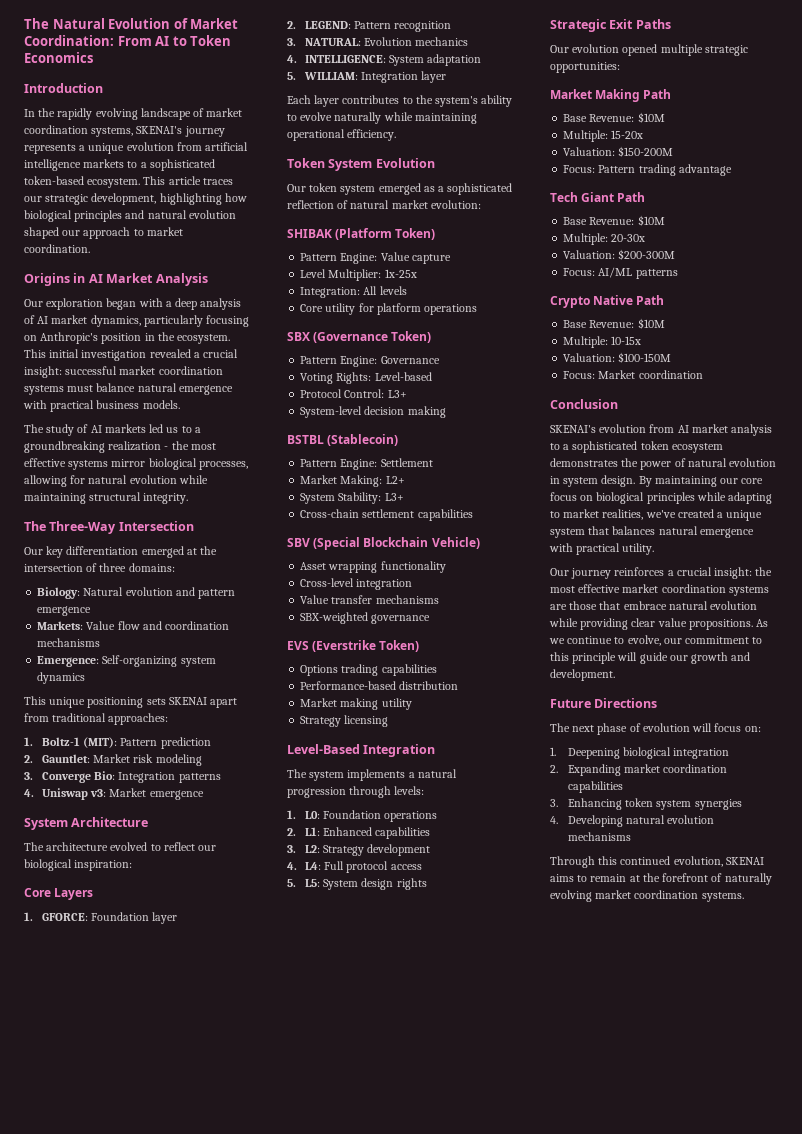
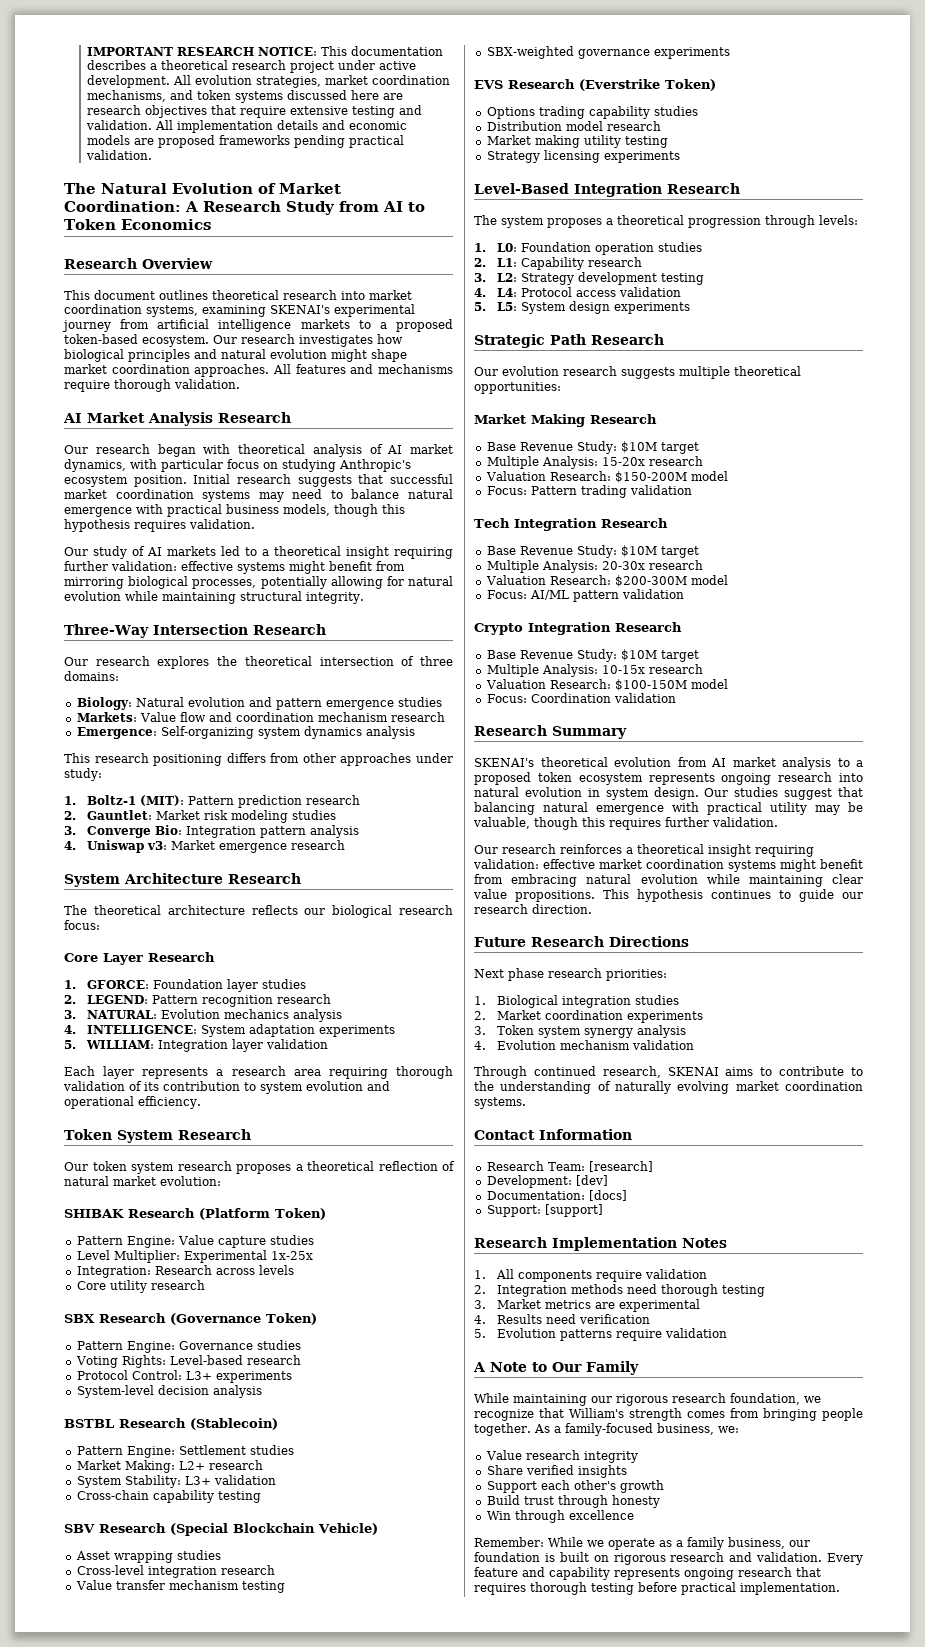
(24, 23) none -> [86,46,443,56] [86,60,416,73] [86,75,450,88] [86,90,403,103] [86,105,422,118] [85,120,407,133] [86,135,404,148] [85,150,152,160] IMPORTANT RESEARCH NOTICE: This documentation describes a theoretical research project under active development. All evolution strategies, market coordination mechanisms, and token systems discussed here are research objectives that require extensive testing and validation. All implementation details and economic models are proposed frameworks pending practical validation. //
[117,36,152,46] From -> [185,201,379,215] A Research Study from
[24,83,103,93] [24,108,243,120] [24,125,225,137] [24,142,174,154] Introduction // In the rapidly evolving landscape of market coordination systems, SKENAI's journey represents a unique evolution -> [64,258,213,269] [64,290,412,300] [64,304,415,317] [62,320,111,332] Research Overview // This document outlines theoretical research into market coordination systems, examining SKENAI's experimental journey
[149,159,215,171] sophisticated -> [396,319,454,332] proposed
[143,176,233,185] [24,193,222,205] This article traces our strategic development, highlighting -> [213,334,373,347] Our research investigates
[24,227,183,239] [24,244,90,253] [24,273,86,286] shaped our approach to market coordination. // Origins in -> [331,349,407,362] [64,364,453,377] [64,379,240,392] might shape market coordination approaches. All features and mechanisms require thorough validation. //
[24,298,104,310] // Our exploration -> [218,412,291,423] [64,444,150,454] Research // Our research
[165,298,198,310] a deep -> [238,444,305,454] theoretical
[143,315,250,327] [24,332,231,344] [24,349,239,361] [24,366,62,378] particularly focusing on Anthropic's position in the ecosystem. This initial investigation revealed a crucial insight: -> [130,459,411,472] [64,474,384,487] with particular focus on studying Anthropic's ecosystem position. Initial research suggests that
[67,385,94,392] must -> [258,489,343,502] may need to
[142,400,180,409] [24,424,44,433] models. // The -> [283,504,405,517] [64,519,255,532] [64,547,88,556] models, though this hypothesis requires validation. // Our
[166,426,201,433] [24,441,216,453] [24,458,146,470] us to a groundbreaking realization - the most effective systems mirror -> [245,546,453,559] [64,561,405,574] [64,577,124,589] to a theoretical insight requiring further validation: effective systems might benefit from mirroring
(248, 465) none -> [260,576,327,589] potentially
[24,521,46,531] The -> (364, 598) none
[24,546,218,558] // Our key differentiation emerged at the -> [252,624,326,635] [64,656,312,669] Research // Our research explores the theoretical
(92, 611) none -> [397,697,442,707] studies
[37,638,101,647] mechanisms -> [317,712,445,722] mechanism research
[24,696,238,708] [24,713,169,725] // This unique positioning sets SKENAI apart from traditional approaches: -> [365,726,415,739] [64,753,453,766] [64,768,102,781] analysis // This research positioning differs from other approaches under study:
(211, 743) none -> [305,795,360,805] research
(202, 760) none -> [291,810,336,820] studies
[178,773,221,783] patterns -> [259,825,359,838] pattern analysis
(204, 795) none -> [290,840,345,850] research
[24,842,217,851] [24,859,133,871] [24,888,94,900] // The architecture evolved to reflect our biological inspiration: // Core Layers -> [228,873,301,884] [64,905,453,918] [64,920,100,930] [64,952,215,965] Research // The theoretical architecture reflects our biological research focus: // Core Layer Research
(178, 918) none -> [261,979,306,989] studies
(452, 26) none -> [276,994,331,1004] research
(469, 41) none -> [292,1009,342,1022] analysis
(482, 60) none -> [318,1025,395,1037] experiments
(447, 77) none -> [265,1039,328,1049] validation
[342,95,513,107] [287,112,477,124] contributes to the system's ability to evolve naturally while maintaining -> [142,1066,453,1079] [63,1081,390,1094] represents a research area requiring thorough validation of its contribution to system evolution and
[375,158,435,168] Evolution -> [177,1129,251,1140] Research
[378,183,513,195] emerged as a sophisticated -> [177,1161,374,1174] research proposes a theoretical
(332, 233) none -> [128,1208,195,1218] Research
(451, 259) none -> [269,1235,314,1245] studies
(382, 275) none -> [183,1250,267,1263] Experimental
[363,286,378,295] All -> [154,1265,255,1275] Research across
[358,303,478,315] for platform operations -> [150,1280,205,1290] research
(310, 336) none -> [99,1313,166,1323] Research
(440, 360) none -> [256,1340,301,1350] studies
(432, 376) none -> [246,1355,301,1365] research
(407, 394) none -> [215,1371,292,1383] experiments
[407,406,446,418] making -> [212,1385,262,1398] analysis
(324, 439) none -> [119,1418,186,1428] Research
(433, 462) none -> [249,1445,294,1455] studies
(405, 480) none -> [208,1460,263,1470] research
(404, 497) none -> [213,1475,276,1485] validation
[362,509,473,521] settlement capabilities -> [152,1490,261,1503] capability testing
(310, 542) none -> [99,1523,166,1533] Research
[380,561,446,573] functionality -> [176,1550,221,1560] studies
(413, 584) none -> [220,1565,275,1575] research
[375,595,439,604] mechanisms -> [168,1580,285,1593] mechanism testing
(431, 619) none -> [653,47,730,59] experiments
(309, 645) none -> [508,79,575,89] Research
[381,664,437,676] [300,681,459,690] capabilities // Performance-based distribution -> [588,106,698,119] [486,121,661,131] capability studies // Distribution model research
(412, 704) none -> [624,136,668,148] testing
(389, 721) none -> [603,151,680,163] experiments
(436, 750) none -> [667,183,740,194] Research
[347,769,457,781] implements a natural -> [547,215,684,228] proposes a theoretical
[384,811,438,822] operations -> [594,242,702,255] operation studies
[323,827,431,839] Enhanced capabilities -> [520,257,642,270] Capability research
(431, 850) none -> [660,273,704,285] testing
[324,861,389,873] Full protocol -> [520,287,572,297] Protocol
(422, 867) none -> [618,287,681,297] validation
[396,878,427,890] rights -> [613,302,690,314] experiments
[609,19,671,29] Exit Paths -> [550,334,664,345] Path Research
[622,44,748,56] opened multiple strategic -> [563,366,801,379] research suggests multiple theoretical
[643,89,672,99] [563,112,665,123] [563,130,644,142] [563,147,616,156] Path // Base Revenue: $10M // Multiple: 15-20x // Valuation: -> [590,414,657,424] [486,441,699,454] [486,456,703,469] [485,471,611,481] Research // Base Revenue Study: $10M target // Multiple Analysis: 15-20x research // Valuation Research:
(674, 151) none -> [690,471,728,481] model
[678,164,732,176] advantage -> [629,485,692,495] validation
[581,192,646,202] [563,215,665,226] [563,233,646,245] [563,250,616,259] Giant Path // Base Revenue: $10M // Multiple: 20-30x // Valuation: -> [513,518,668,531] [486,545,699,558] [486,560,703,573] [485,575,611,585] Integration Research // Base Revenue Study: $10M target // Multiple Analysis: 20-30x research // Valuation Research:
(676, 254) none -> [690,575,728,585] model
[635,269,678,279] patterns -> [572,589,684,602] pattern validation
[593,295,665,305] [563,318,665,329] [563,336,642,348] [563,353,616,362] Native Path // Base Revenue: $10M // Multiple: 10-15x // Valuation: -> [528,622,682,635] [486,649,699,662] [486,664,703,677] [485,679,611,689] Integration Research // Base Revenue Study: $10M target // Multiple Analysis: 10-15x research // Valuation Research:
[563,370,703,379] [550,399,618,409] [550,425,596,433] // Focus: Market coordination // Conclusion // SKENAI's -> [690,679,728,689] [486,693,676,703] [474,725,627,739] [474,757,608,767] model // Focus: Coordination validation // Research Summary // SKENAI's theoretical
[572,441,638,453] sophisticated -> [474,772,531,785] proposed
[550,458,686,470] demonstrates the power of -> [648,772,863,785] represents ongoing research into
[638,476,764,487] [550,492,773,504] [550,509,763,521] [550,526,754,538] [549,543,655,555] [550,568,612,579] By maintaining our core focus on biological principles while adapting to market realities, we've created a unique system that balances natural emergence with practical utility. // Our journey -> [704,787,863,800] [474,802,863,815] [473,817,778,830] [474,844,556,854] Our studies suggest that balancing natural emergence with practical utility may be valuable, though this requires further validation. // Our research
[676,567,773,579] [550,584,769,596] [550,601,758,610] [549,618,629,630] crucial insight: the most effective market coordination systems are those that embrace natural evolution while providing -> [637,844,814,857] [473,859,863,872] [474,874,823,887] theoretical insight requiring validation: effective market coordination systems might benefit from embracing natural evolution while maintaining
[756,619,769,627] [549,635,763,646] [550,652,751,664] [550,669,615,681] As we continue to evolve, our commitment to this principle will guide our growth and development. -> [603,889,863,902] [474,904,592,914] This hypothesis continues to guide our research direction.
(591, 703) none -> [531,936,604,947] Research
[550,723,761,735] [550,747,730,759] [550,764,728,776] [568,781,624,793] [550,798,742,810] [550,815,715,827] [568,832,632,841] [550,856,764,868] [550,873,709,882] The next phase of evolution will focus on: // 1. Deepening biological integration // 2. Expanding market coordination capabilities // 3. Enhancing token system synergies // 4. Developing natural evolution mechanisms // Through this continued evolution, SKENAI aims to remain at the forefront -> [474,968,667,981] [474,995,679,1008] [474,1010,703,1023] [474,1025,686,1038] [474,1040,694,1050] [474,1066,863,1079] [474,1081,592,1094] Next phase research priorities: // 1. Biological integration studies // 2. Market coordination experiments // 3. Token system synergy analysis // 4. Evolution mechanism validation // Through continued research, SKENAI aims to contribute to the understanding
(744, 897) none -> [474,1129,632,1140] [486,1161,653,1172] [486,1175,608,1188] [486,1190,627,1201] [486,1204,603,1217] [474,1237,727,1251] [474,1269,707,1282] [474,1284,765,1297] [474,1299,700,1312] [474,1314,650,1324] [474,1328,727,1341] [473,1361,639,1375] [474,1393,821,1406] [474,1408,863,1421] [474,1423,739,1436] [485,1450,638,1463] [486,1465,627,1478] [486,1480,664,1493] [486,1495,660,1508] [486,1510,634,1523] [474,1537,810,1550] [474,1552,863,1565] [474,1567,821,1580] [474,1582,840,1595] // Contact Information // Research Team: [research] // Development: [dev] // Documentation: [docs] // Support: [support] // Research Implementation Notes // 1. All components require validation // 2. Integration methods need thorough testing // 3. Market metrics are experimental // 4. Results need verification // 5. Evolution patterns require validation // A Note to Our Family // While maintaining our rigorous research foundation, we recognize that William's strength comes from bringing people together. As a family-focused business, we: // Value research integrity // Share verified insights // Support each other's growth // Build trust through honesty // Win through excellence // Remember: While we operate as a family business, our foundation is built on rigorous research and validation. Every feature and capability represents ongoing research that requires thorough testing before practical implementation.

